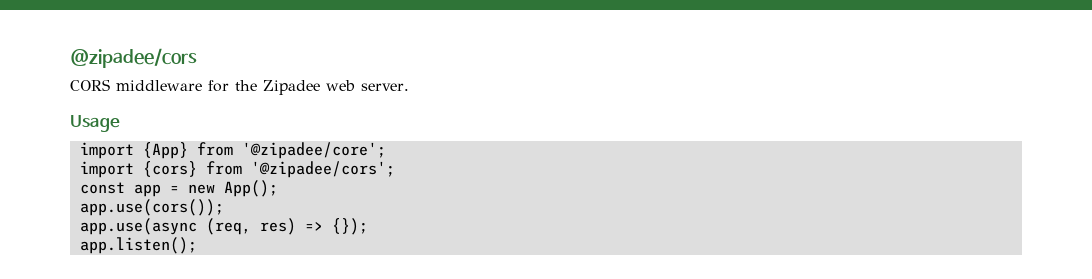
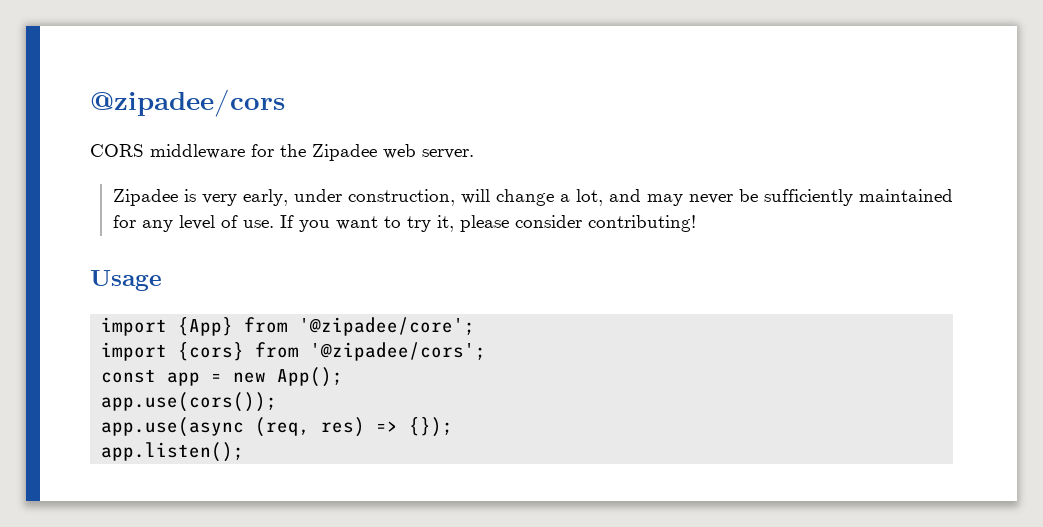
(409, 87) none -> [112,189,953,206] [112,215,696,232] // Zipadee is very early, under construction, will change a lot, and may never be sufficiently maintained for any level of use. If you want to try it, please consider contributing!

